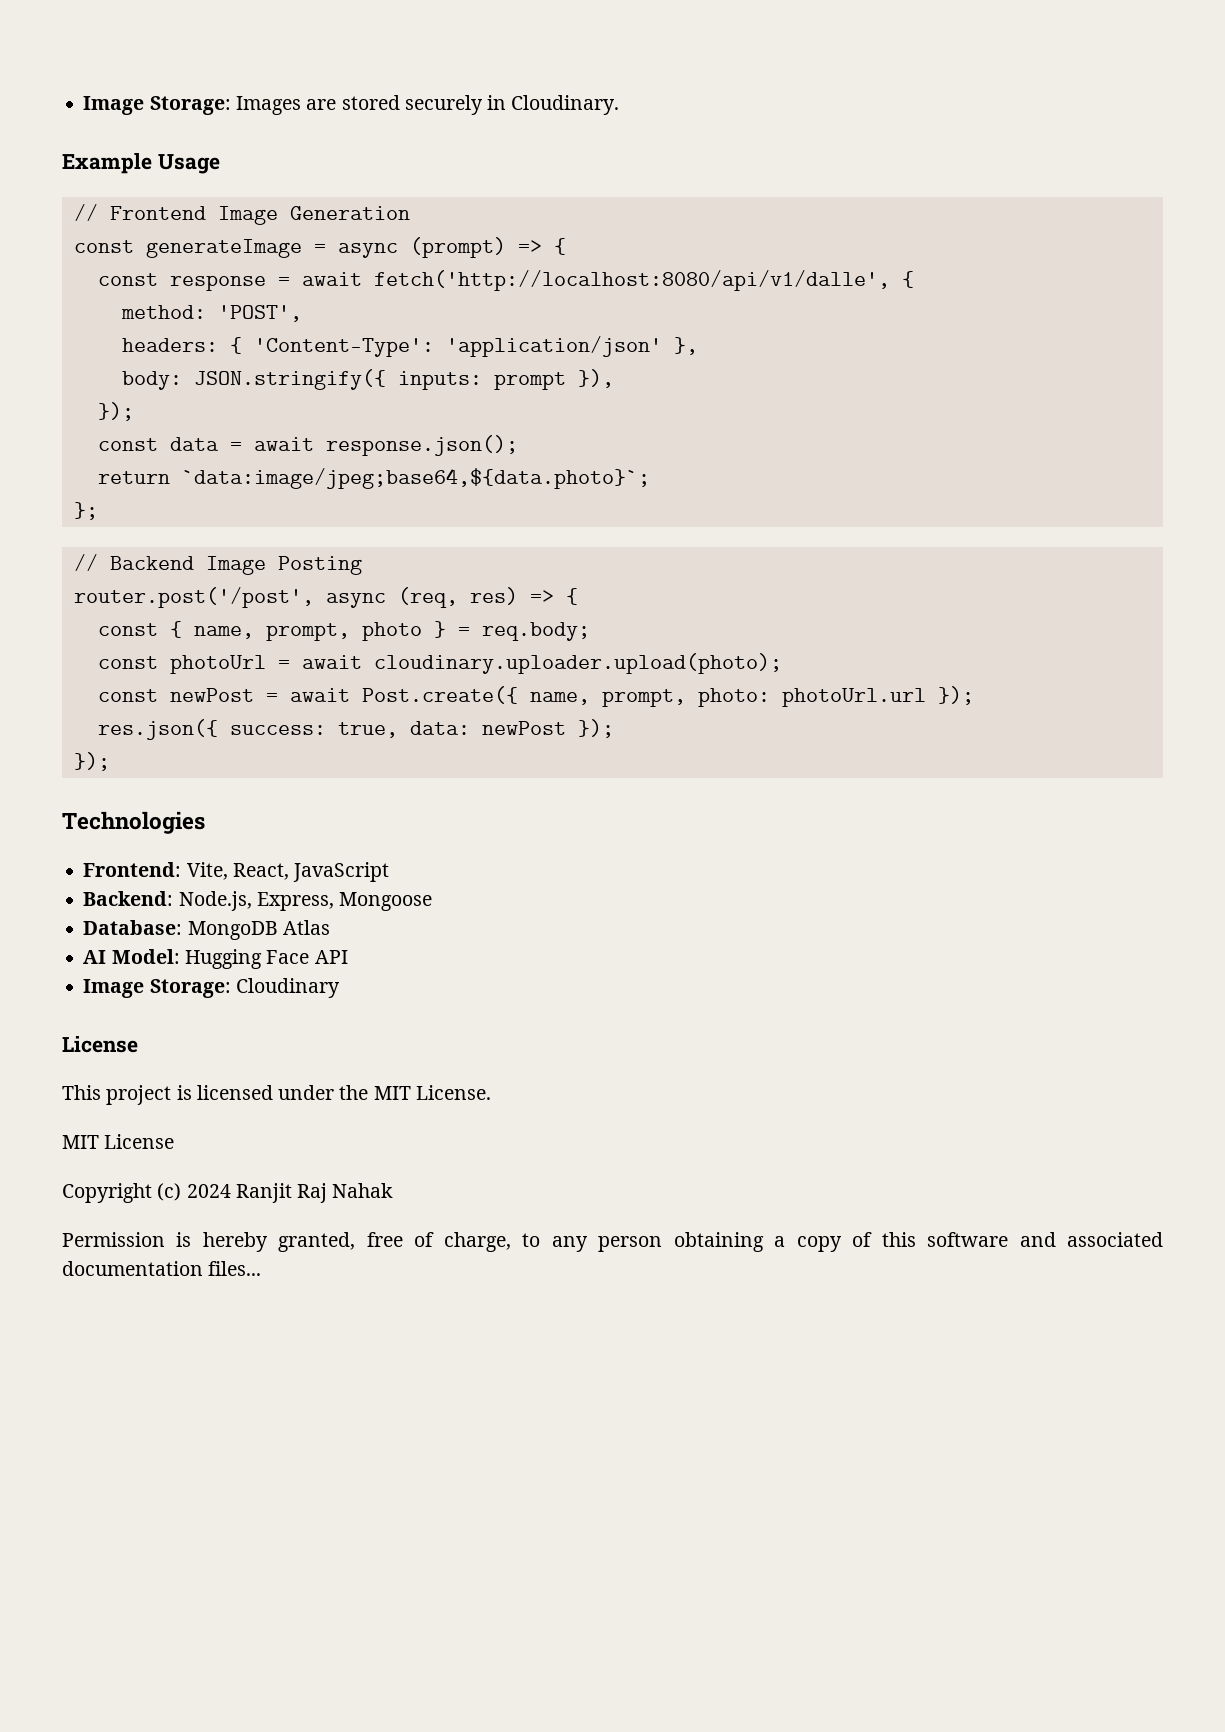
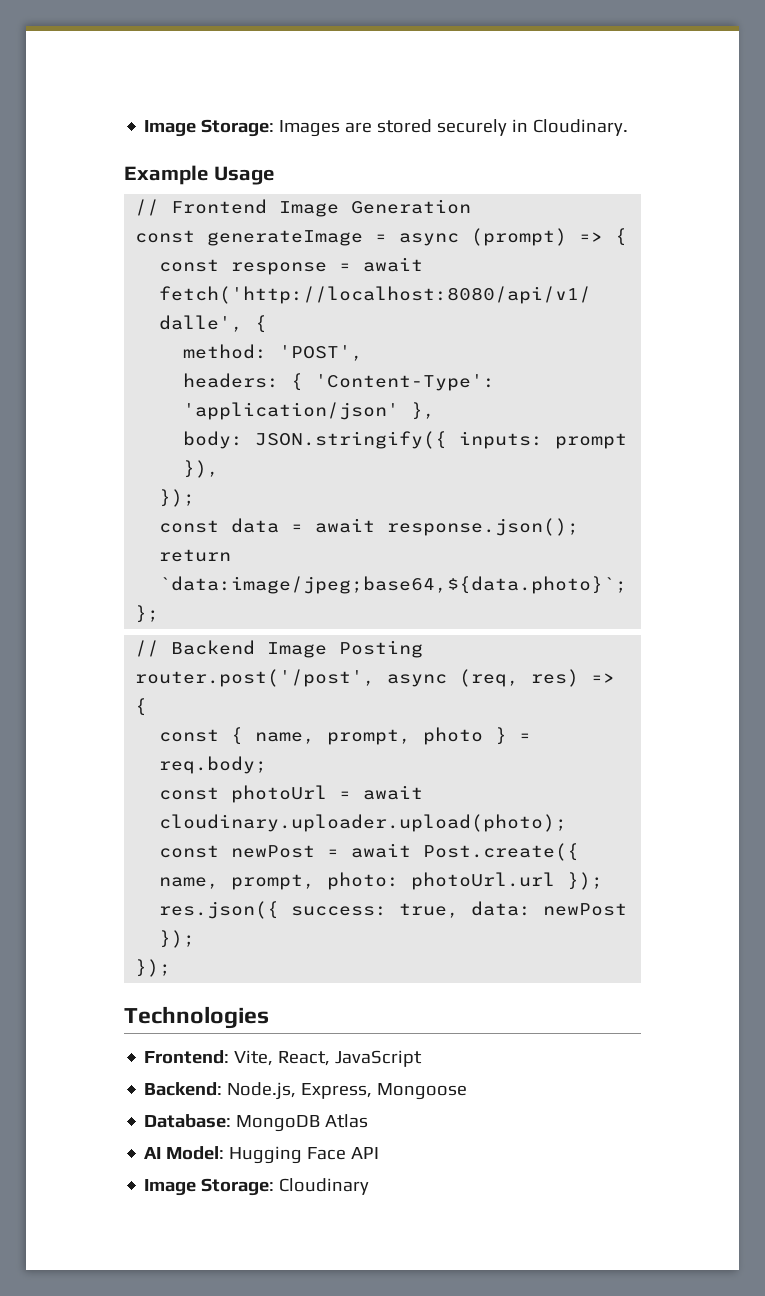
[62,1036,138,1053] [62,1085,491,1105] [62,1134,175,1149] [62,1183,394,1203] [62,1232,1164,1252] [62,1261,262,1276] // License // This project is licensed under the MIT License. // MIT License // Copyright (c) 2024 Ranjit Raj Nahak // Permission is hereby granted, free of charge, to any person obtaining a copy of this software and associated documentation files... -> (370, 1186) none

